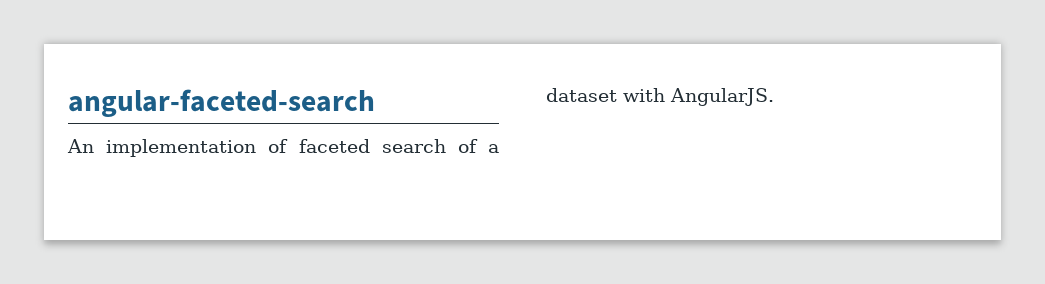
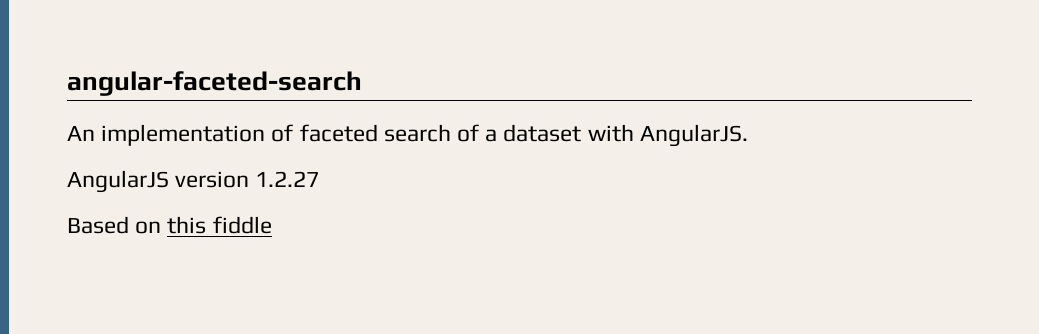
(774, 97) none -> [67,170,320,193] [67,216,272,234] // AngularJS version 1.2.27 // Based on this fiddle

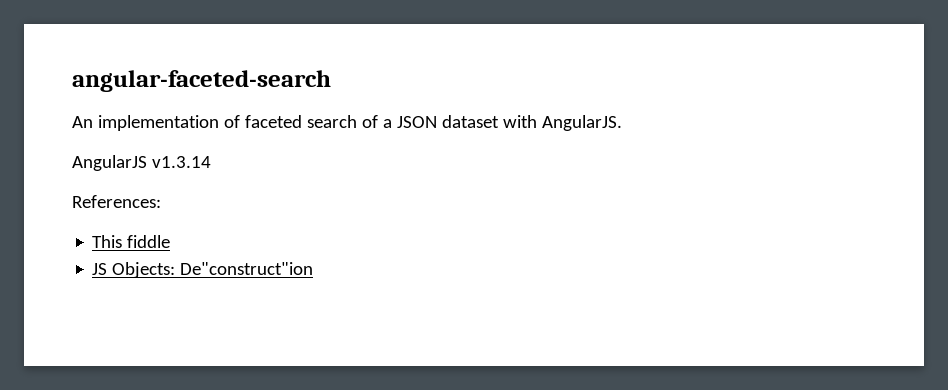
(498, 135) none -> [396,116,437,128] JSON
[175,171,320,188] [67,216,272,234] version 1.2.27 // Based on this fiddle -> [151,156,211,168] [72,195,161,208] [92,235,171,248] [92,262,314,278] v1.3.14 // References: // This fiddle // JS Objects: De"construct"ion

